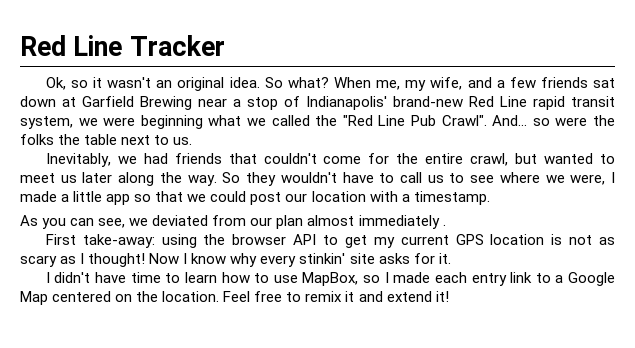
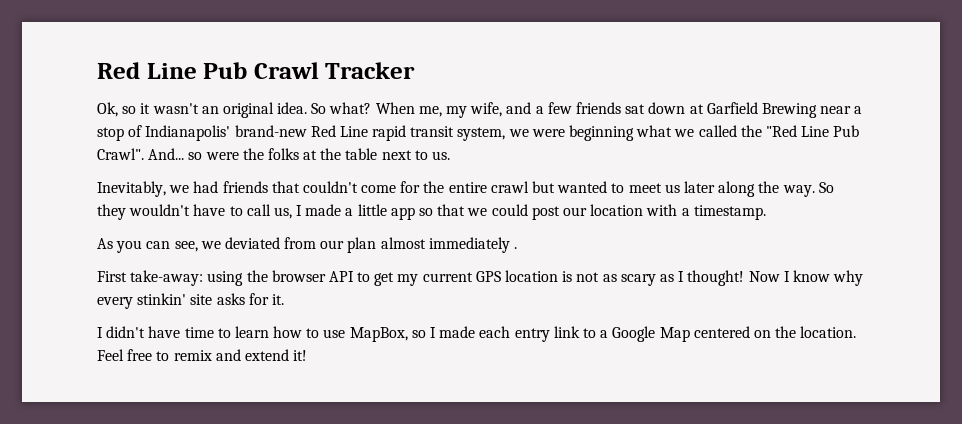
[20,35,123,56] Red Line -> [97,62,319,79] Red Line Pub Crawl
(54, 139) none -> [303,150,318,160] at
[470,153,509,166] crawl, -> [490,181,529,193] crawl
[427,172,606,185] us to see where we were, -> [273,207,292,219] us,
[345,291,355,302] it -> (212, 355) none

